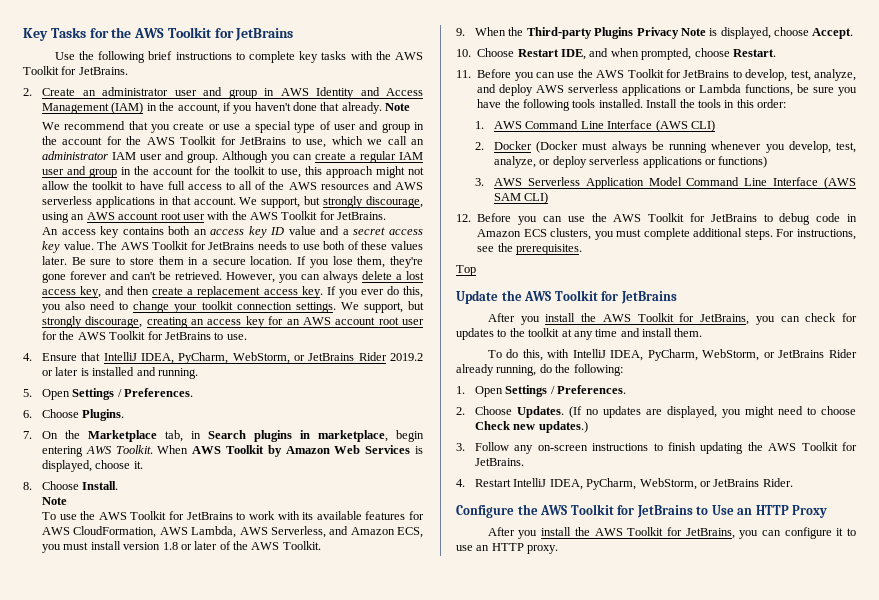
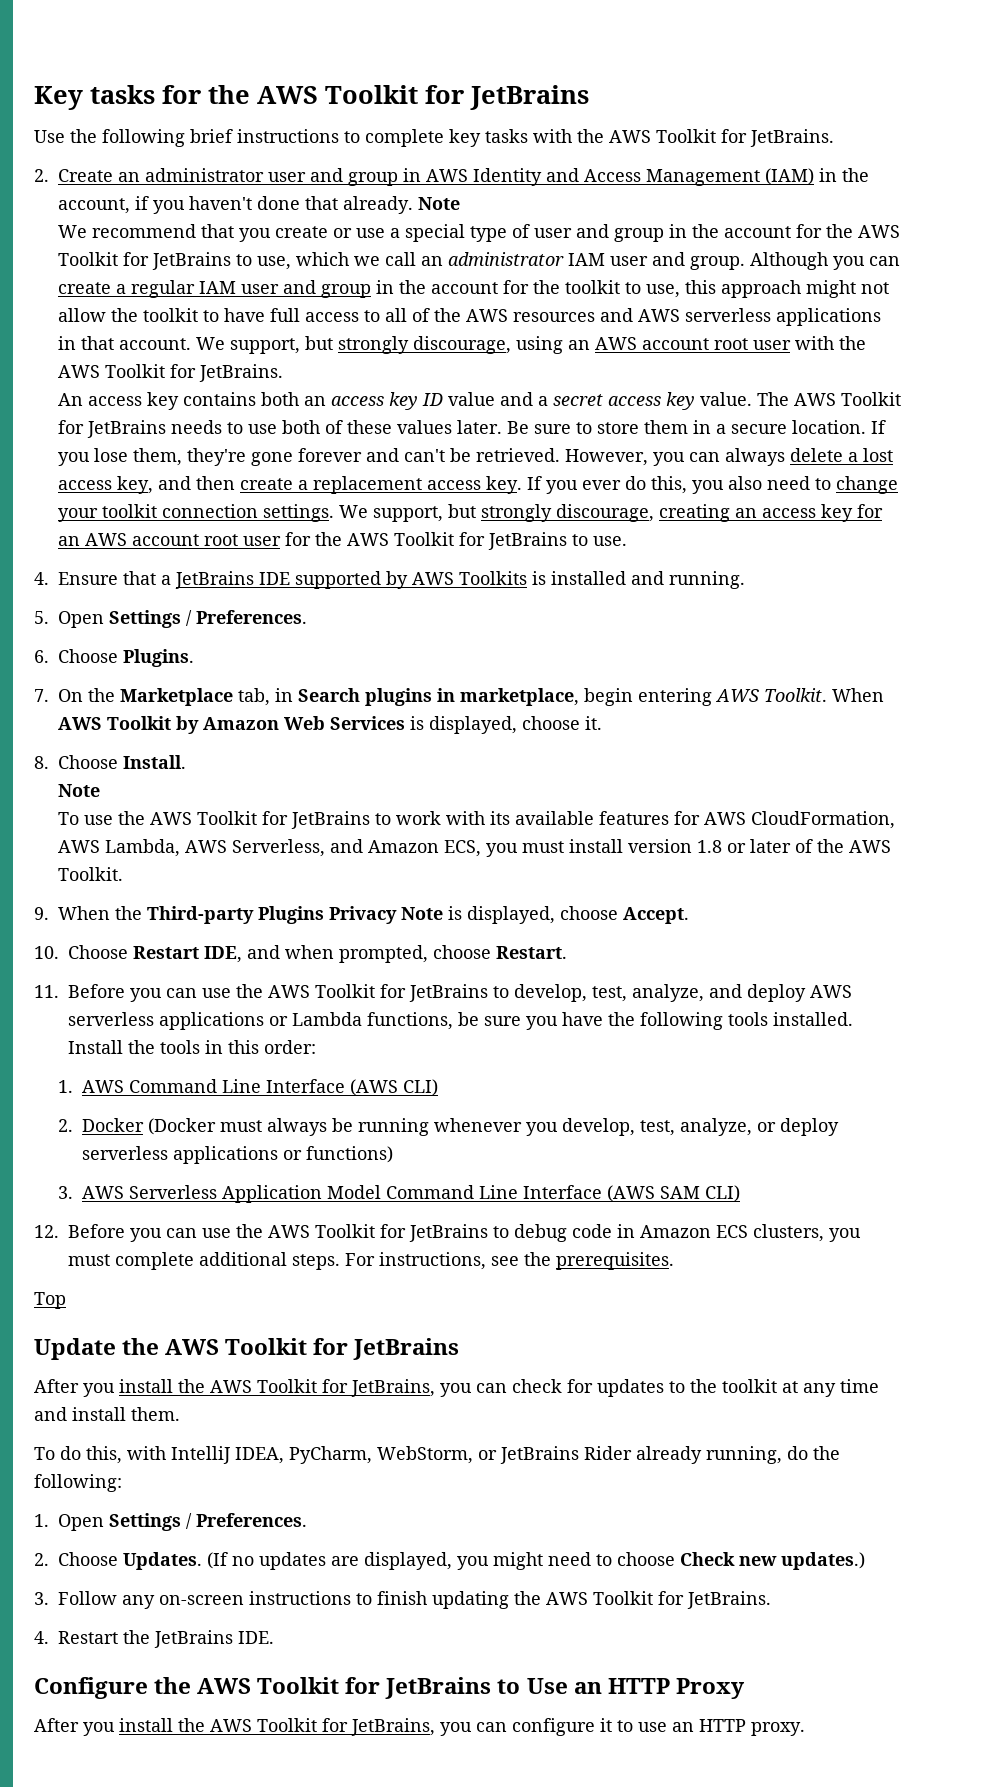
[50,27,86,38] Tasks -> [90,85,155,104] tasks
[103,352,424,364] [41,367,79,376] IntelliJ IDEA, PyCharm, WebStorm, or JetBrains Rider 2019.2 or later -> [161,571,527,589] a JetBrains IDE supported by AWS Toolkits
[513,478,793,490] IntelliJ IDEA, PyCharm, WebStorm, or JetBrains Rider. -> [123,1630,274,1648] the JetBrains IDE.

